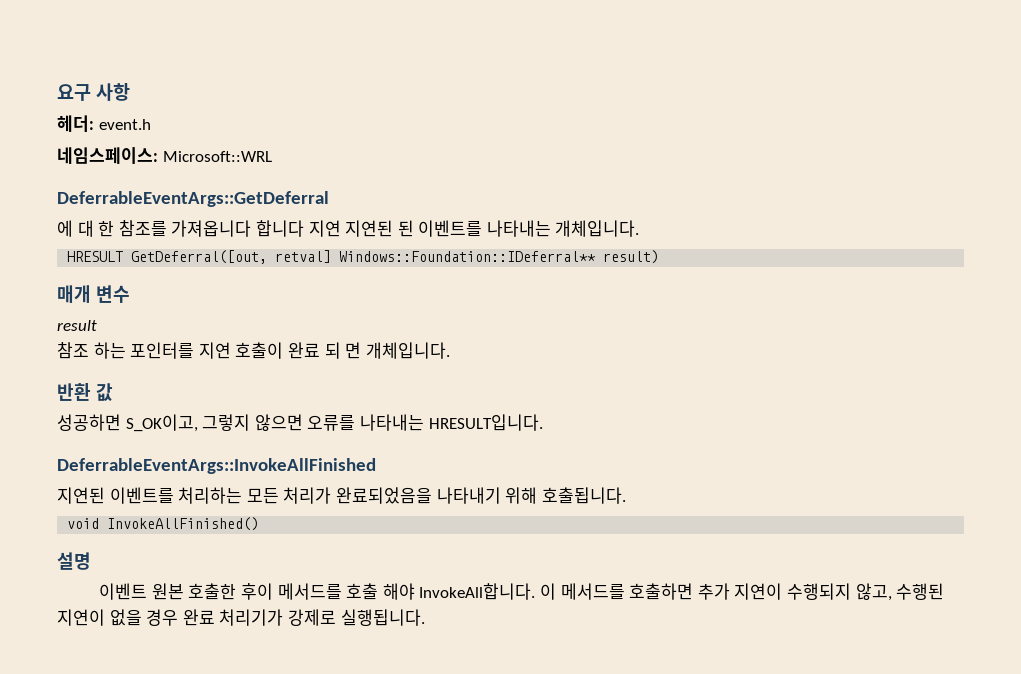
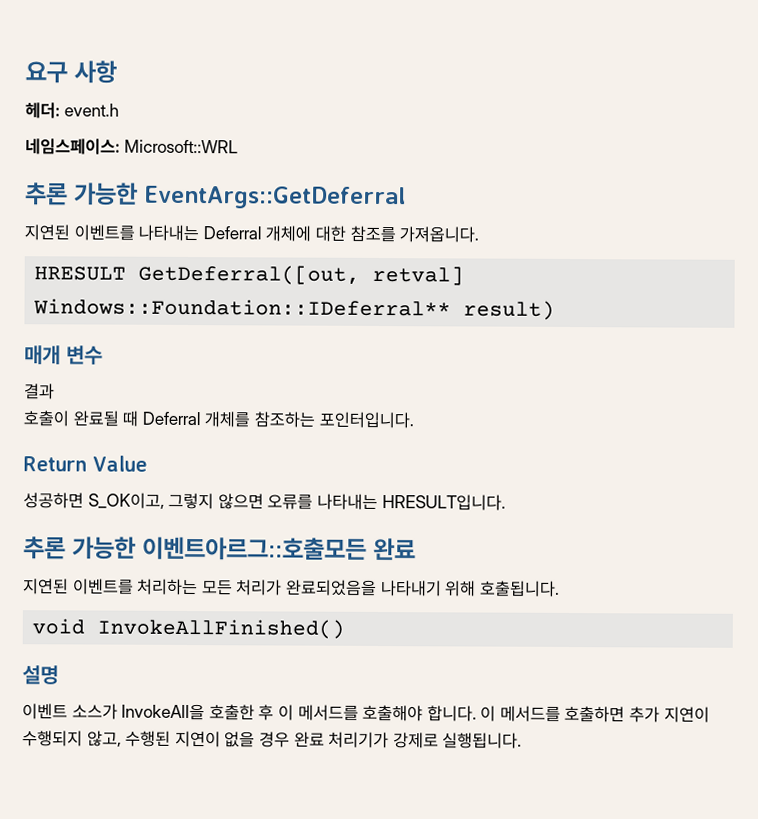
[57,191,329,207] [57,220,640,237] DeferrableEventArgs::GetDeferral // 에 대 한 참조를 가져옵니다 합니다 지연 지연된 된 이벤트를 나타내는 개체입니다. -> [25,182,406,210] [24,224,480,243] 추론 가능한 EventArgs::GetDeferral // 지연된 이벤트를 나타내는 Deferral 개체에 대한 참조를 가져옵니다.
[57,320,97,331] [57,342,450,359] [57,383,113,401] result // 참조 하는 포인터를 지연 호출이 완료 되 면 개체입니다. // 반환 값 -> [24,383,55,400] [23,410,414,429] [23,455,147,472] 결과 // 호출이 완료될 때 Deferral 개체를 참조하는 포인터입니다. // Return Value
[57,458,376,474] DeferrableEventArgs::InvokeAllFinished -> [23,536,416,561] 추론 가능한 이벤트아르그::호출모든 완료
[151,583,536,600] 원본 호출한 후이 메서드를 호출 해야 InvokeAll합니다. -> [71,703,477,722] 소스가 InvokeAll을 호출한 후 이 메서드를 호출해야 합니다.

